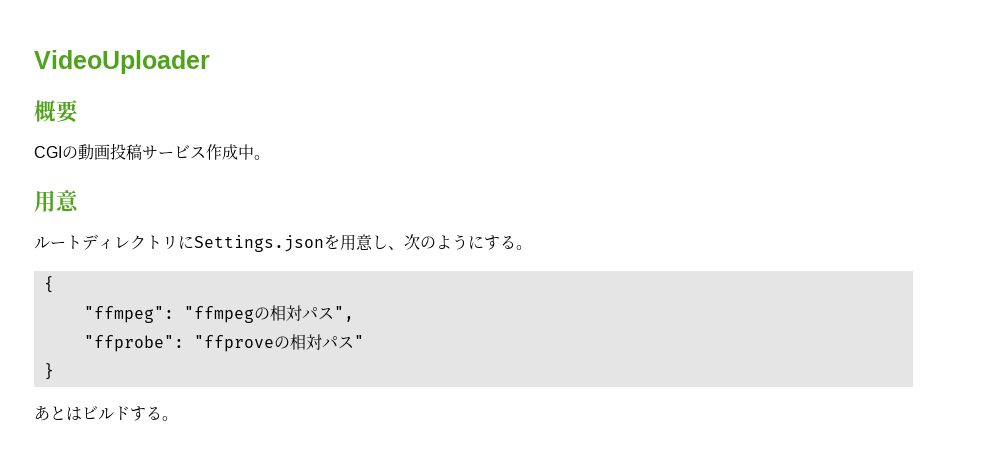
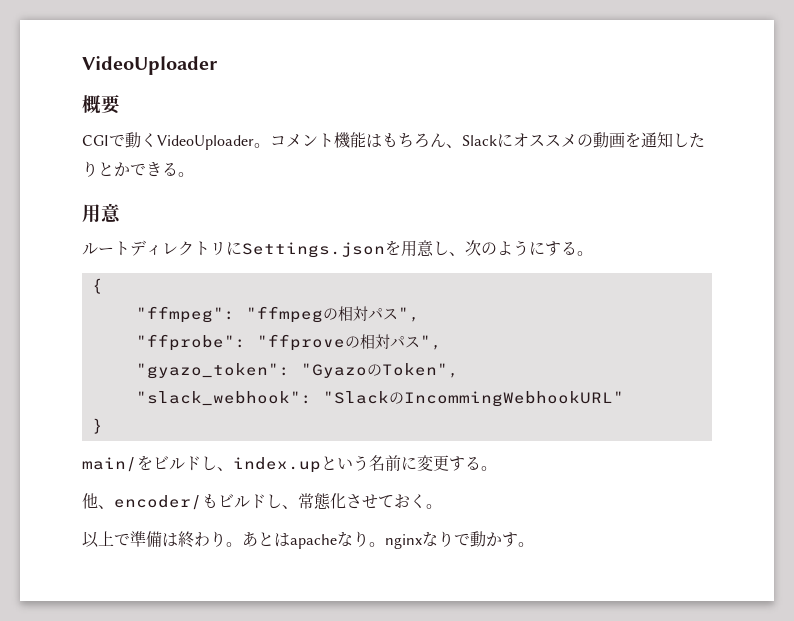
[62,143,254,160] の動画投稿サービス作成中 -> [109,132,705,150] [82,161,178,177] で動くVideoUploader。コメント機能はもちろん、Slackにオススメの動画を通知したりとかできる
[353,335,364,348] [43,363,54,380] [34,406,162,421] " // } // あとはビルドする -> [419,335,442,350] [135,363,459,379] [135,391,624,407] [91,418,103,434] [82,455,497,473] [82,493,442,510] [82,531,518,549] ", // "gyazo_token": "GyazoのToken", // "slack_webhook": "SlackのIncommingWebhookURL" // } // main/をビルドし、index.upという名前に変更する。 // 他、encoder/もビルドし、常態化させておく。 // 以上で準備は終わり。あとはapacheなり。nginxなりで動かす

